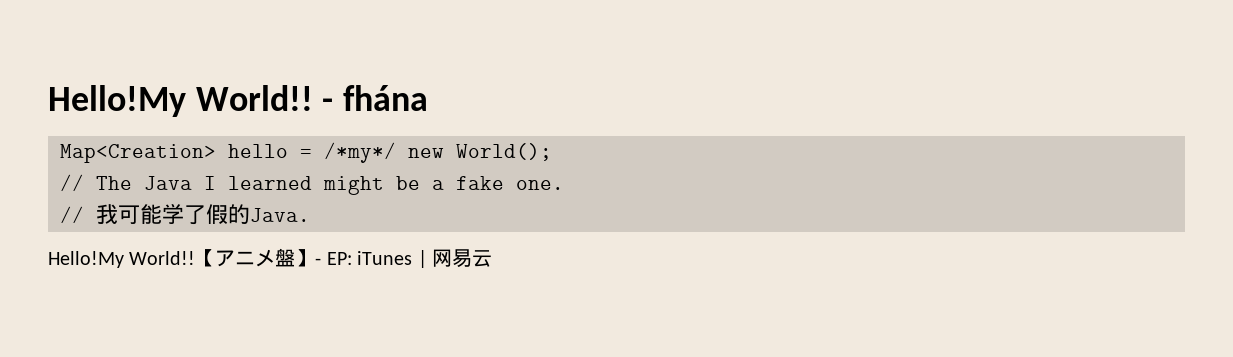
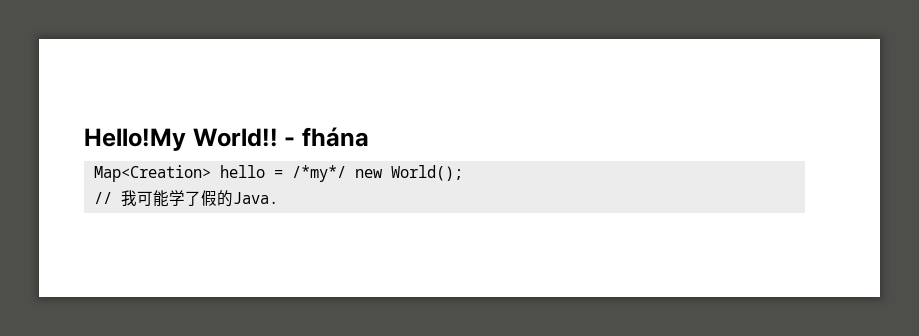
[60,174,564,195] // // The Java I learned might be a fake one. -> (464, 173) none
[48,248,492,268] // Hello!My World!!【アニメ盤】- EP: iTunes | 网易云 -> (279, 198) none

